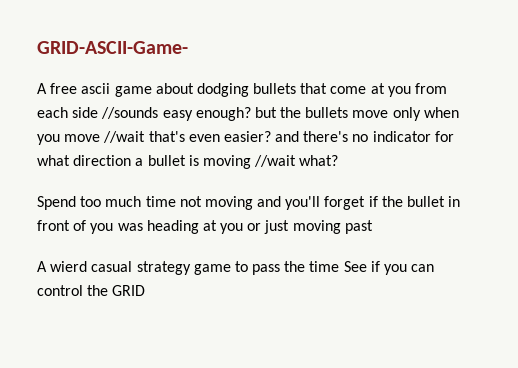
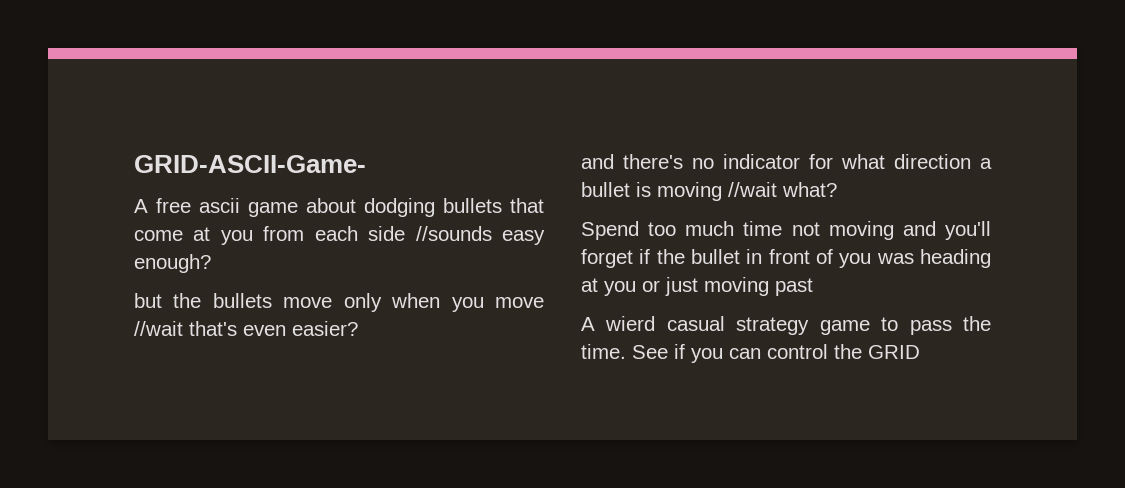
(251, 114) none -> (211, 263) //
(271, 136) none -> (358, 328) //
[309,261,340,272] time -> [581,344,626,359] time.

